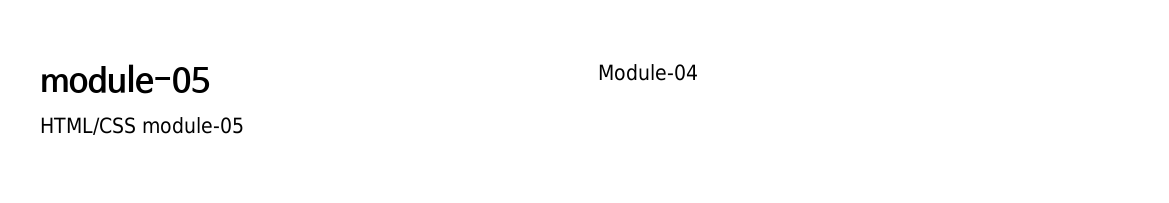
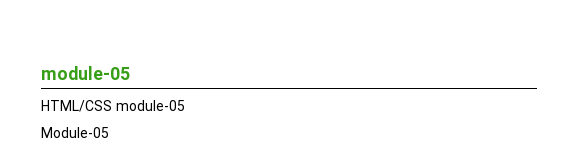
[598,64,698,81] Module-04 -> [41,127,109,138] Module-05

